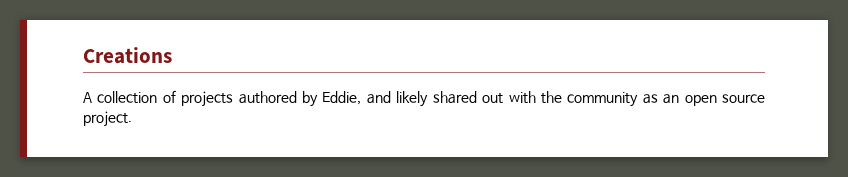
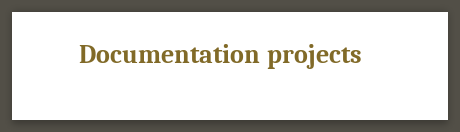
[83,47,172,64] [83,90,765,107] [83,111,132,127] Creations // A collection of projects authored by Eddie, and likely shared out with the community as an open source project. -> [79,44,362,69] Documentation projects

